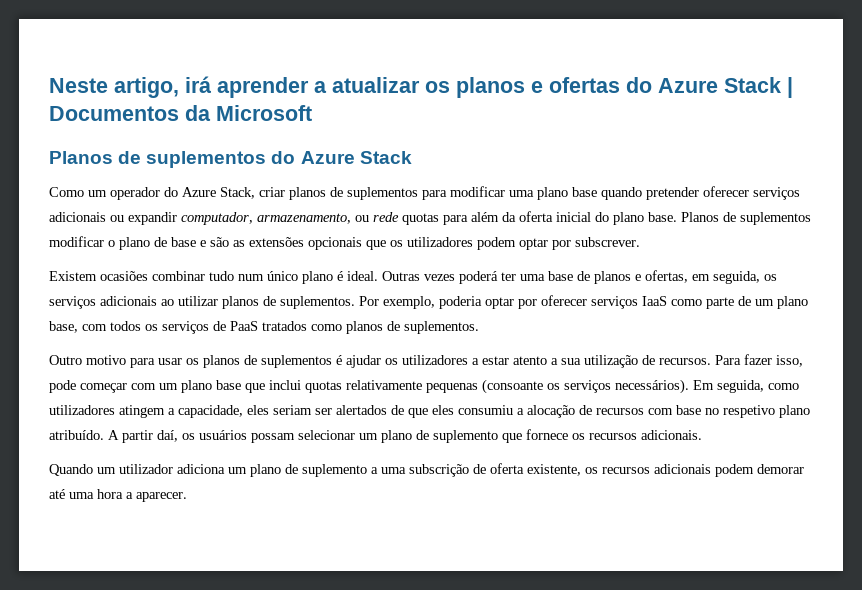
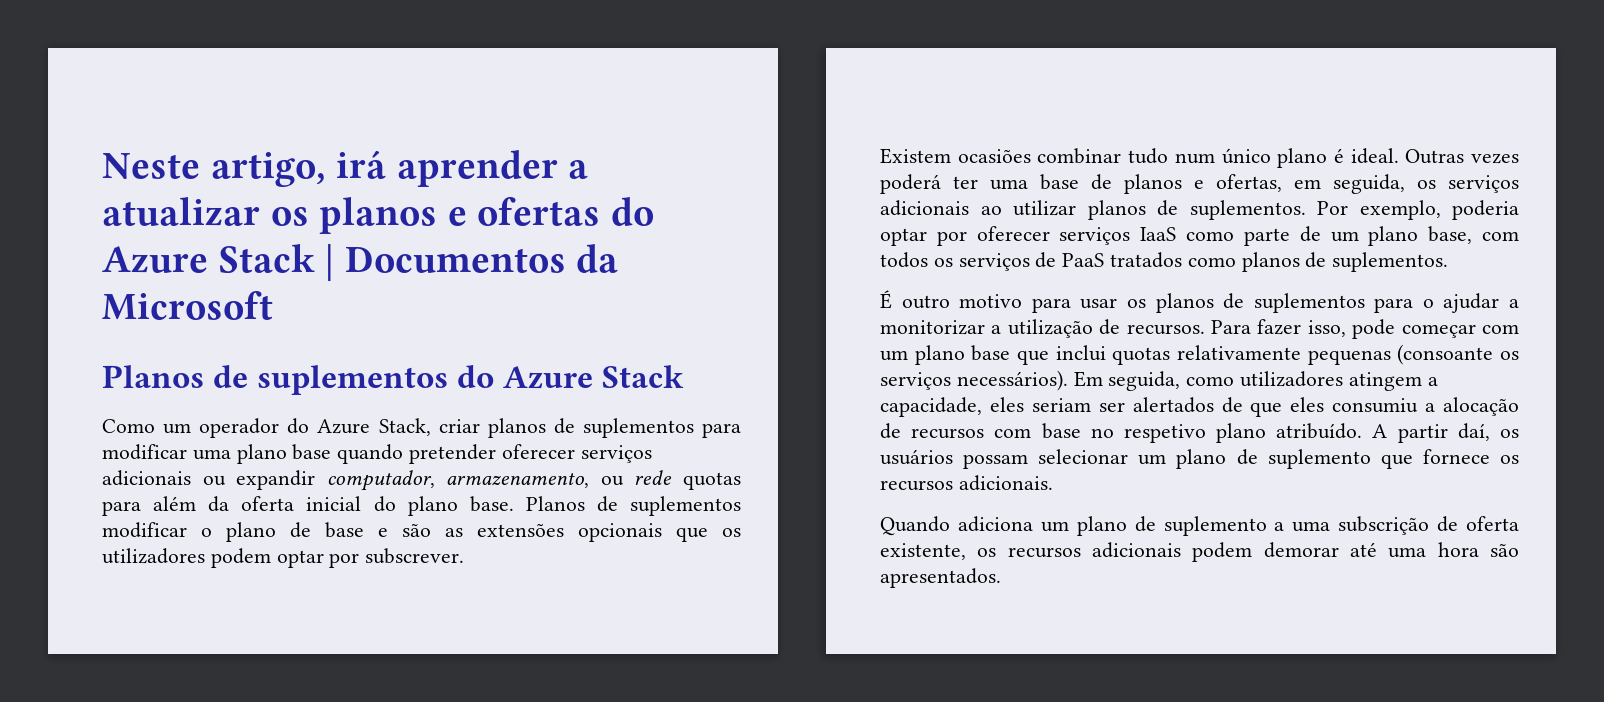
[49,355,82,365] Outro -> [880,290,950,309] É outro
[336,355,581,368] é ajudar os utilizadores a estar atento a sua -> [1374,293,1519,313] [880,320,1002,335] para o ajudar a monitorizar a
[97,464,173,474] um utilizador -> (950, 526) none
[126,492,187,502] a aparecer. -> [1490,543,1519,557] [880,568,1001,588] são apresentados.

